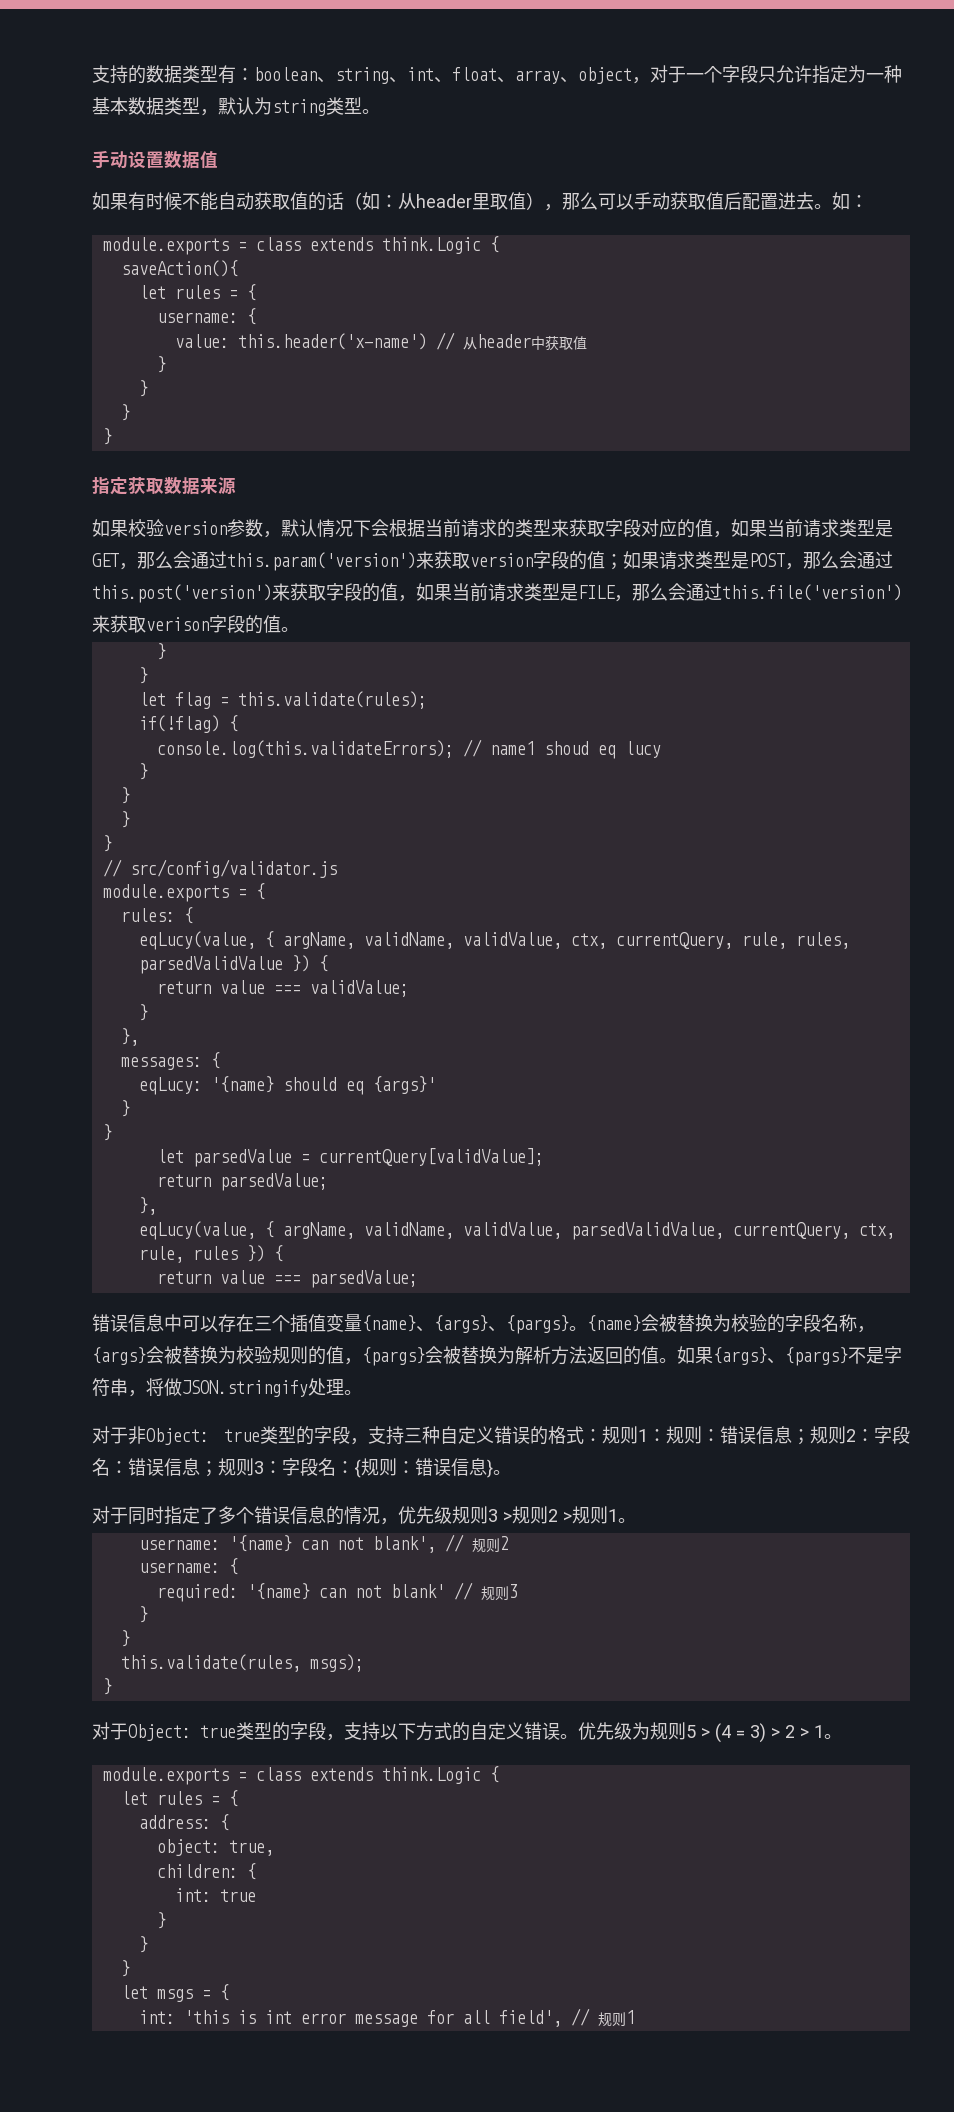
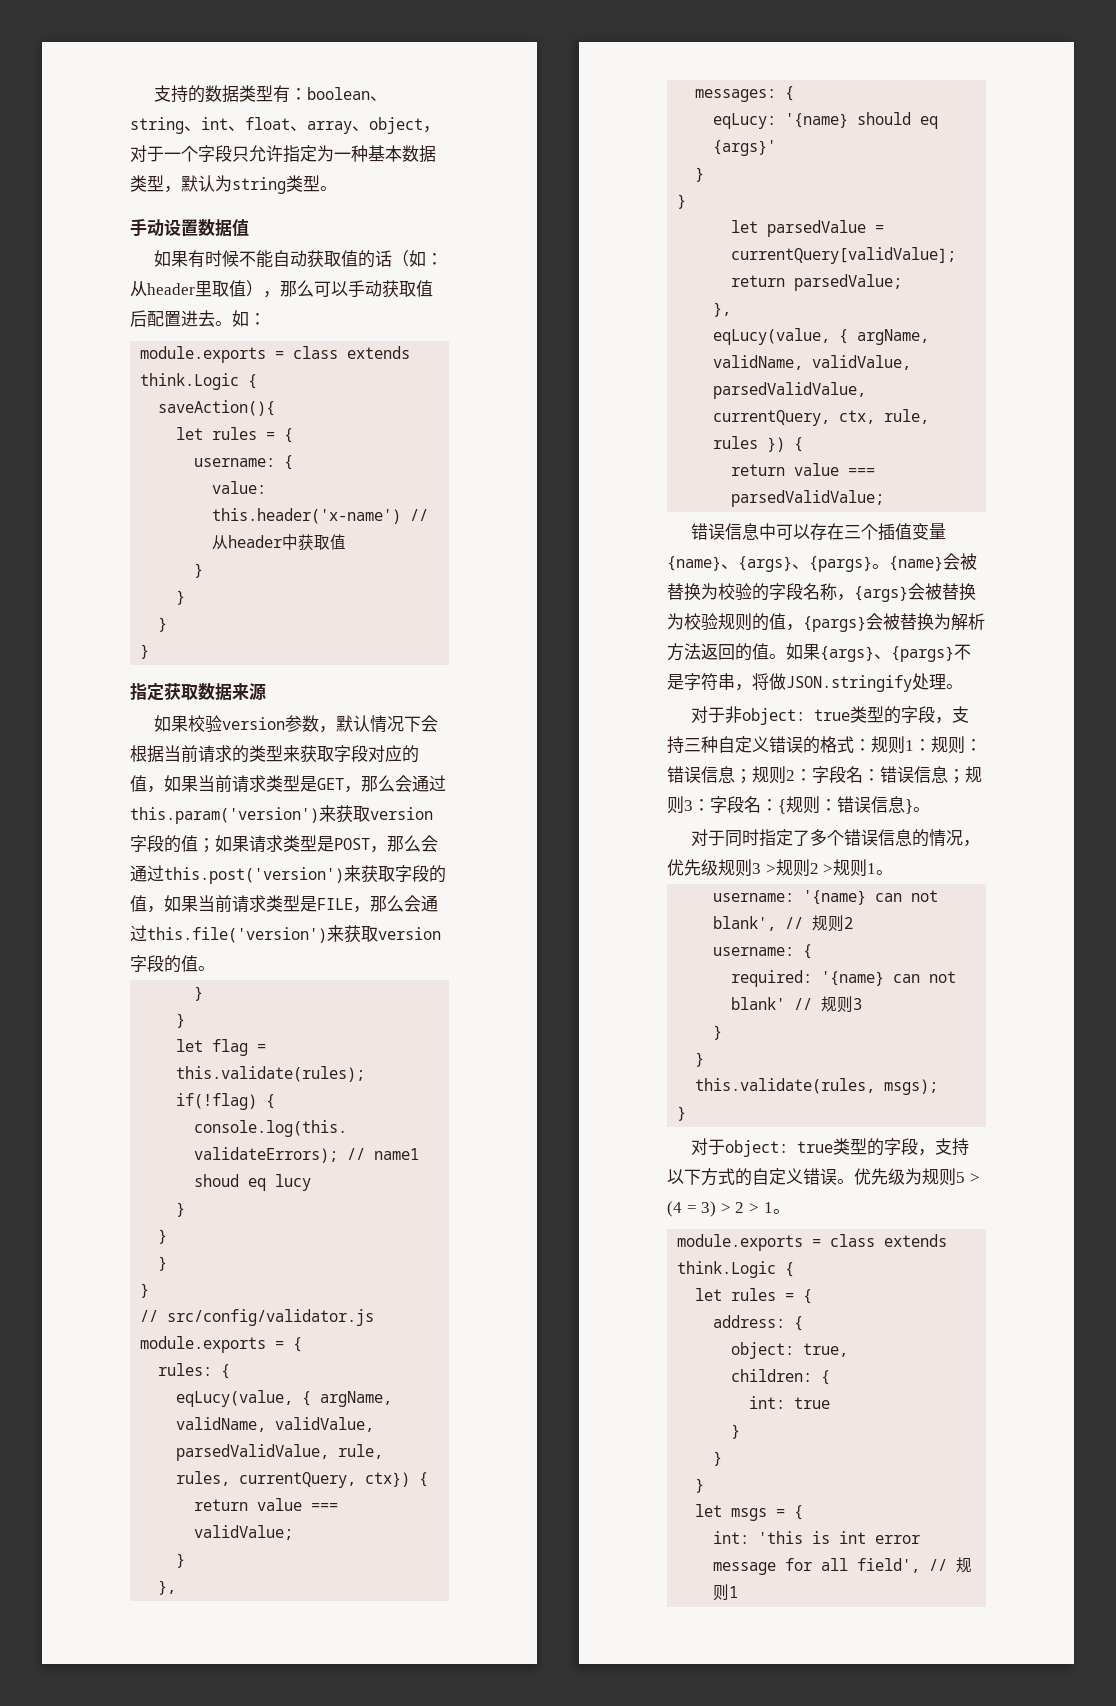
[146,617,209,631] verison -> [378,927,441,940] version
[570,932,850,949] [138,955,310,974] ctx, currentQuery, rule, rules, parsedValidValue }) -> [176,1444,384,1461] [176,1471,411,1488] parsedValidValue, rule, rules, currentQuery, ctx})
[309,1270,418,1288] parsedValue; -> [731,490,885,507] parsedValidValue;
[146,1428,209,1445] Object: -> [742,708,806,725] object:
[128,1724,191,1741] Object: -> [725,1140,789,1157] object:

